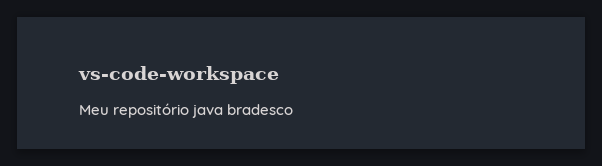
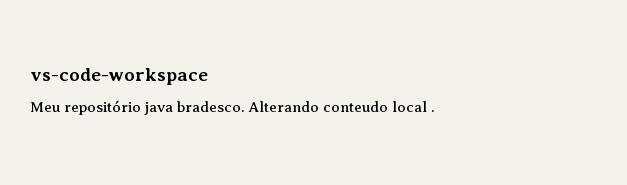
[227,104,294,115] bradesco -> [177,101,436,112] bradesco. Alterando conteudo local .

